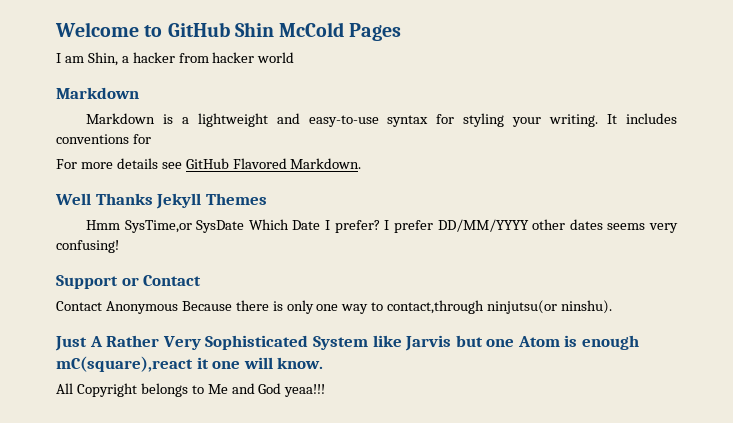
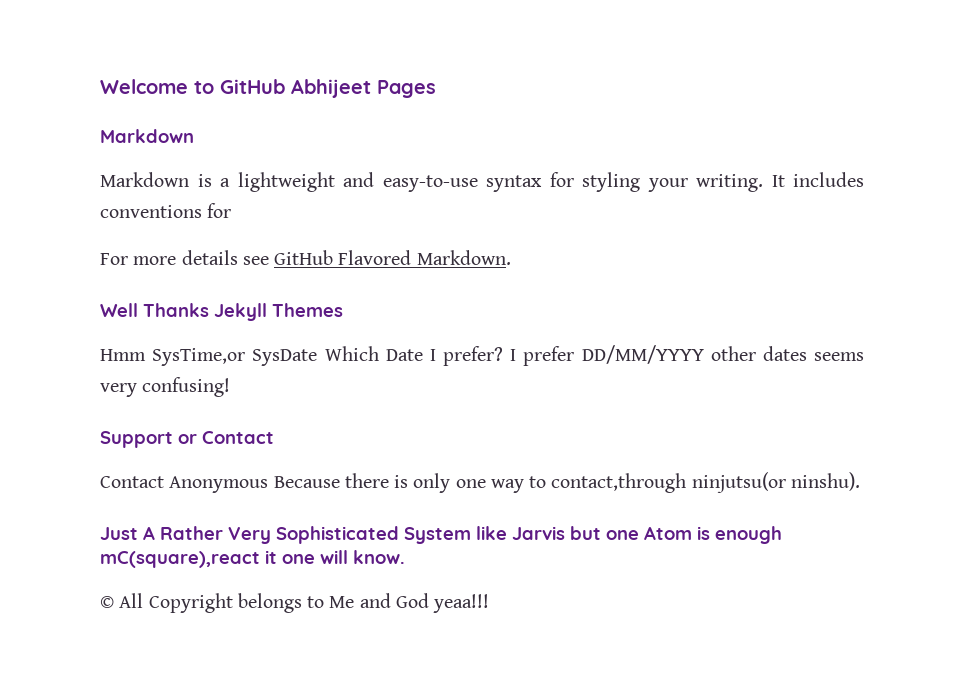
[234,22,345,37] Shin McCold -> [291,79,371,98] Abhijeet
[56,52,295,66] // I am Shin, a hacker from hacker world -> (436, 89) none
(324, 363) none -> [100,596,114,608] ©

